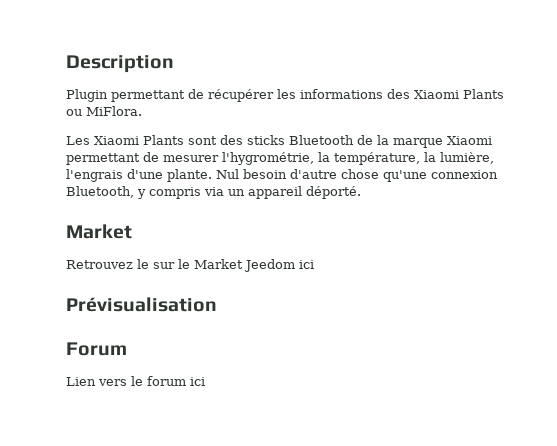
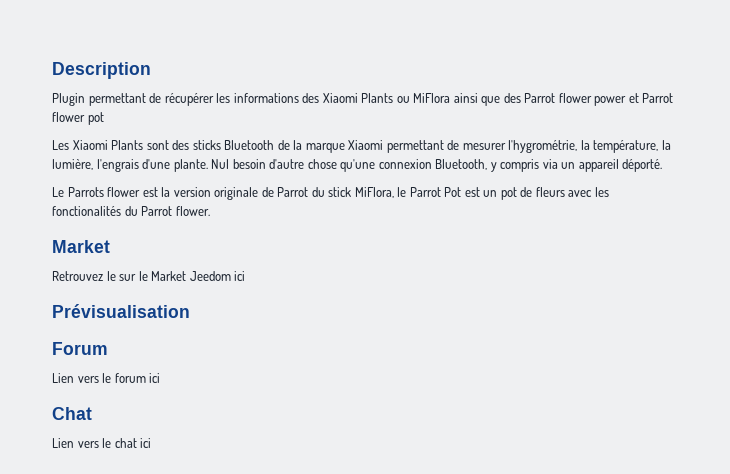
[86,106,142,116] MiFlora. -> [413,93,674,106] [52,112,104,125] MiFlora ainsi que des Parrot flower power et Parrot flower pot
(361, 192) none -> [52,187,609,200] [52,206,210,216] // Le Parrots flower est la version originale de Parrot du stick MiFlora, le Parrot Pot est un pot de fleurs avec les fonctionalités du Parrot flower.
(205, 381) none -> [52,407,92,420] [52,438,152,448] // Chat // Lien vers le chat ici

